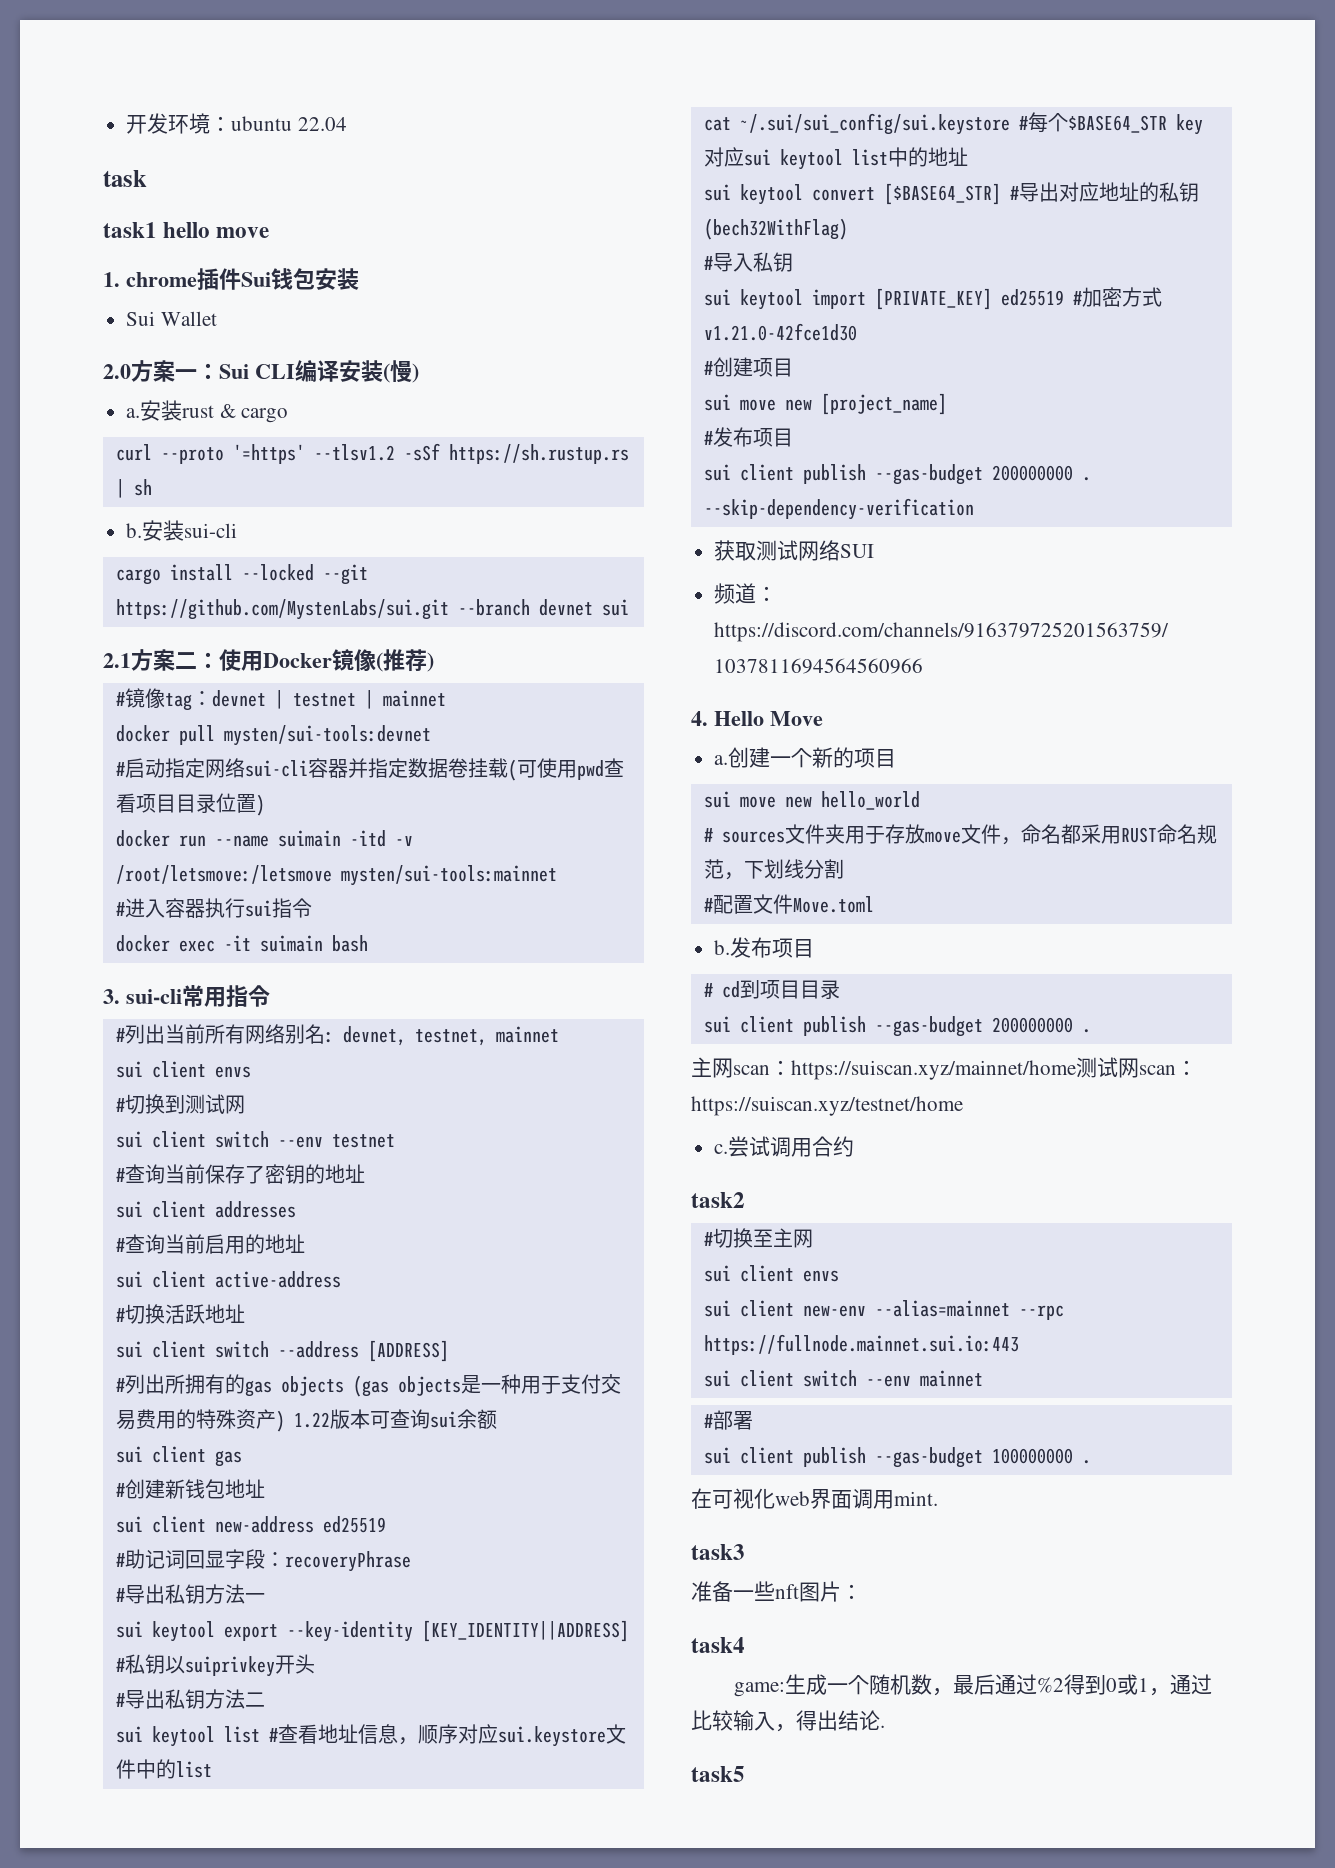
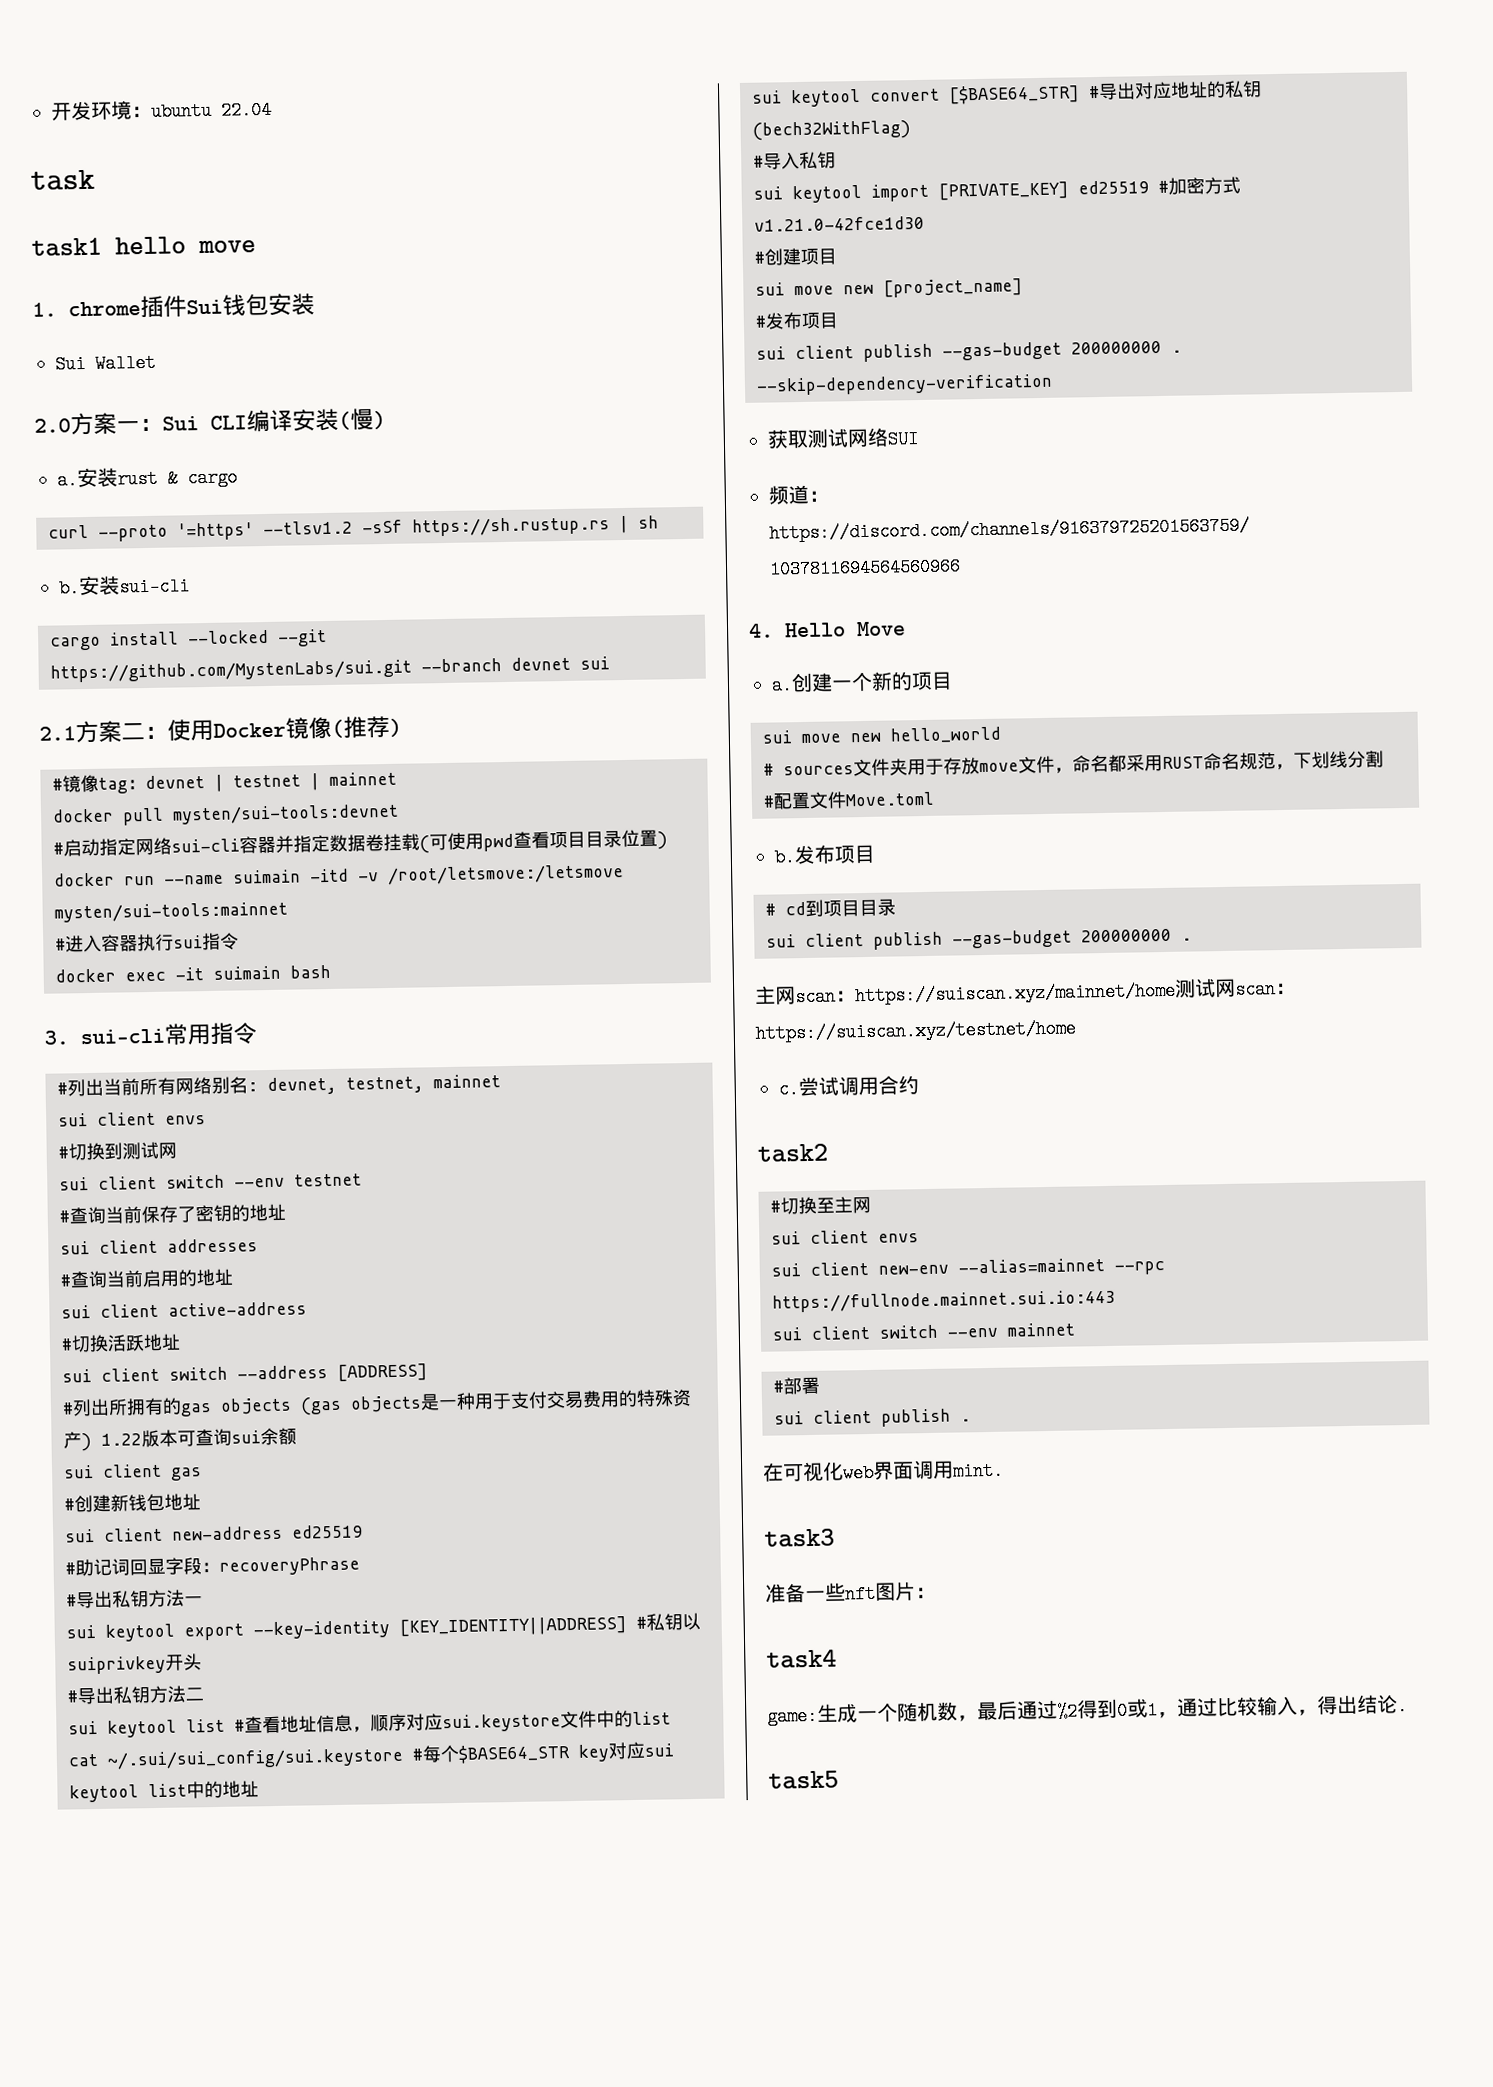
[874,1447,1073,1468] --gas-budget 100000000 -> (951, 1417) none

